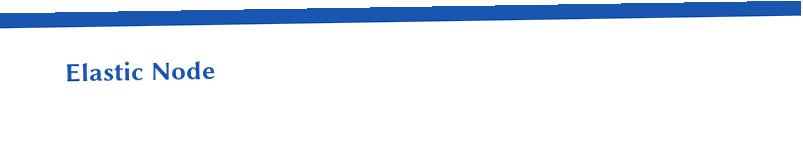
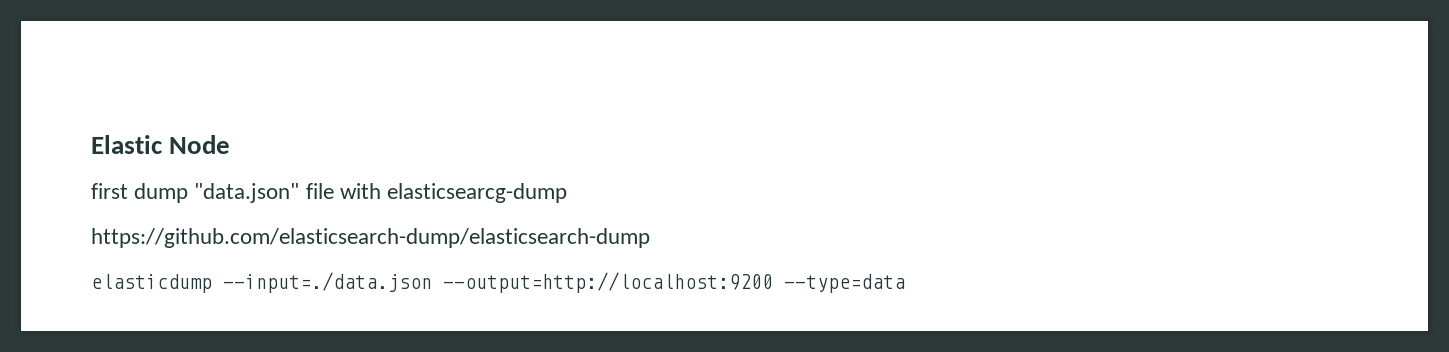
(217, 70) none -> [91,183,568,203] [91,228,650,248] [91,272,905,293] // first dump "data.json" file with elasticsearcg-dump // https://github.com/elasticsearch-dump/elasticsearch-dump // elasticdump --input=./data.json --output=http://localhost:9200 --type=data

